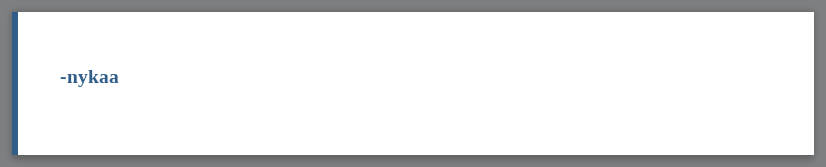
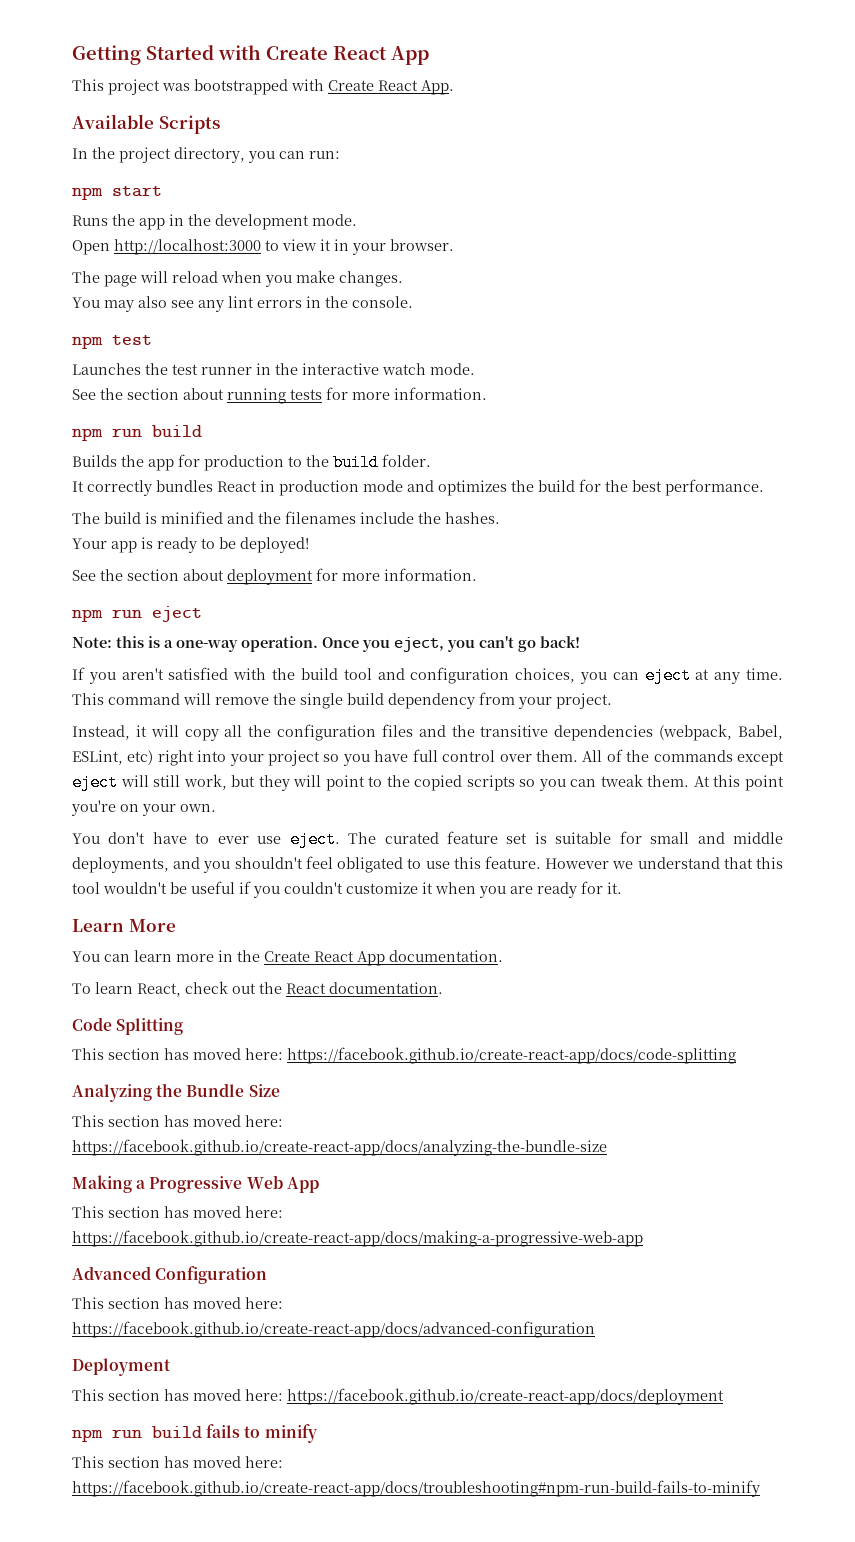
[60,70,119,87] -nykaa -> [72,45,429,65] [72,79,454,95] [72,114,220,134] [72,147,340,163] [72,186,162,200] [72,214,357,230] [72,239,454,255] [72,270,403,287] [72,296,413,312] [72,335,152,349] [72,363,475,375] [72,387,487,404] [72,425,202,441] [72,454,431,471] [72,479,764,496] [72,511,500,524] [72,537,309,553] [72,568,477,585] [72,606,202,622] [72,636,580,652] [72,667,783,684] [72,692,612,709] [72,724,783,741] [72,749,784,766] [72,774,784,791] [71,800,216,816] [72,831,783,848] [72,856,783,873] [72,881,622,898] [72,919,176,932] [72,950,503,966] [72,981,443,997] [72,1017,184,1035] [72,1047,736,1064] [72,1083,280,1102] [72,1115,283,1127] [72,1139,607,1156] [72,1175,319,1193] [72,1206,283,1218] [72,1230,643,1247] [72,1266,268,1284] [72,1297,283,1309] [72,1321,595,1338] [72,1358,171,1376] [72,1388,724,1405] [72,1424,317,1443] [72,1456,283,1468] [72,1480,760,1497] Getting Started with Create React App // This project was bootstrapped with Create React App. // Available Scripts // In the project directory, you can run: // npm start // Runs the app in the development mode. // Open http://localhost:3000 to view it in your browser. // The page will reload when you make changes. // You may also see any lint errors in the console. // npm test // Launches the test runner in the interactive watch mode. // See the section about running tests for more information. // npm run build // Builds the app for production to the build folder. // It correctly bundles React in production mode and optimizes the build for the best performance. // The build is minified and the filenames include the hashes. // Your app is ready to be deployed! // See the section about deployment for more information. // npm run eject // Note: this is a one-way operation. Once you eject, you can't go back! // If you aren't satisfied with the build tool and configuration choices, you can eject at any time. This command will remove the single build dependency from your project. // Instead, it will copy all the configuration files and the transitive dependencies (webpack, Babel, ESLint, etc) right into your project so you have full control over them. All of the commands except eject will still work, but they will point to the copied scripts so you can tweak them. At this point you're on your own. // You don't have to ever use eject. The curated feature set is suitable for small and middle deployments, and you shouldn't feel obligated to use this feature. However we understand that this tool wouldn't be useful if you couldn't customize it when you are ready for it. // Learn More // You can learn more in the Create React App documentation. // To learn React, check out the React documentation. // Code Splitting // This section has moved here: https://facebook.github.io/create-react-app/docs/code-splitting // Analyzing the Bundle Size // This section has moved here: https://facebook.github.io/create-react-app/docs/analyzing-the-bundle-size // Making a Progressive Web App // This section has moved here: https://facebook.github.io/create-react-app/docs/making-a-progressive-web-app // Advanced Configuration // This section has moved here: https://facebook.github.io/create-react-app/docs/advanced-configuration // Deployment // This section has moved here: https://facebook.github.io/create-react-app/docs/deployment // npm run build fails to minify // This section has moved here: https://facebook.github.io/create-react-app/docs/troubleshooting#npm-run-build-fails-to-minify

